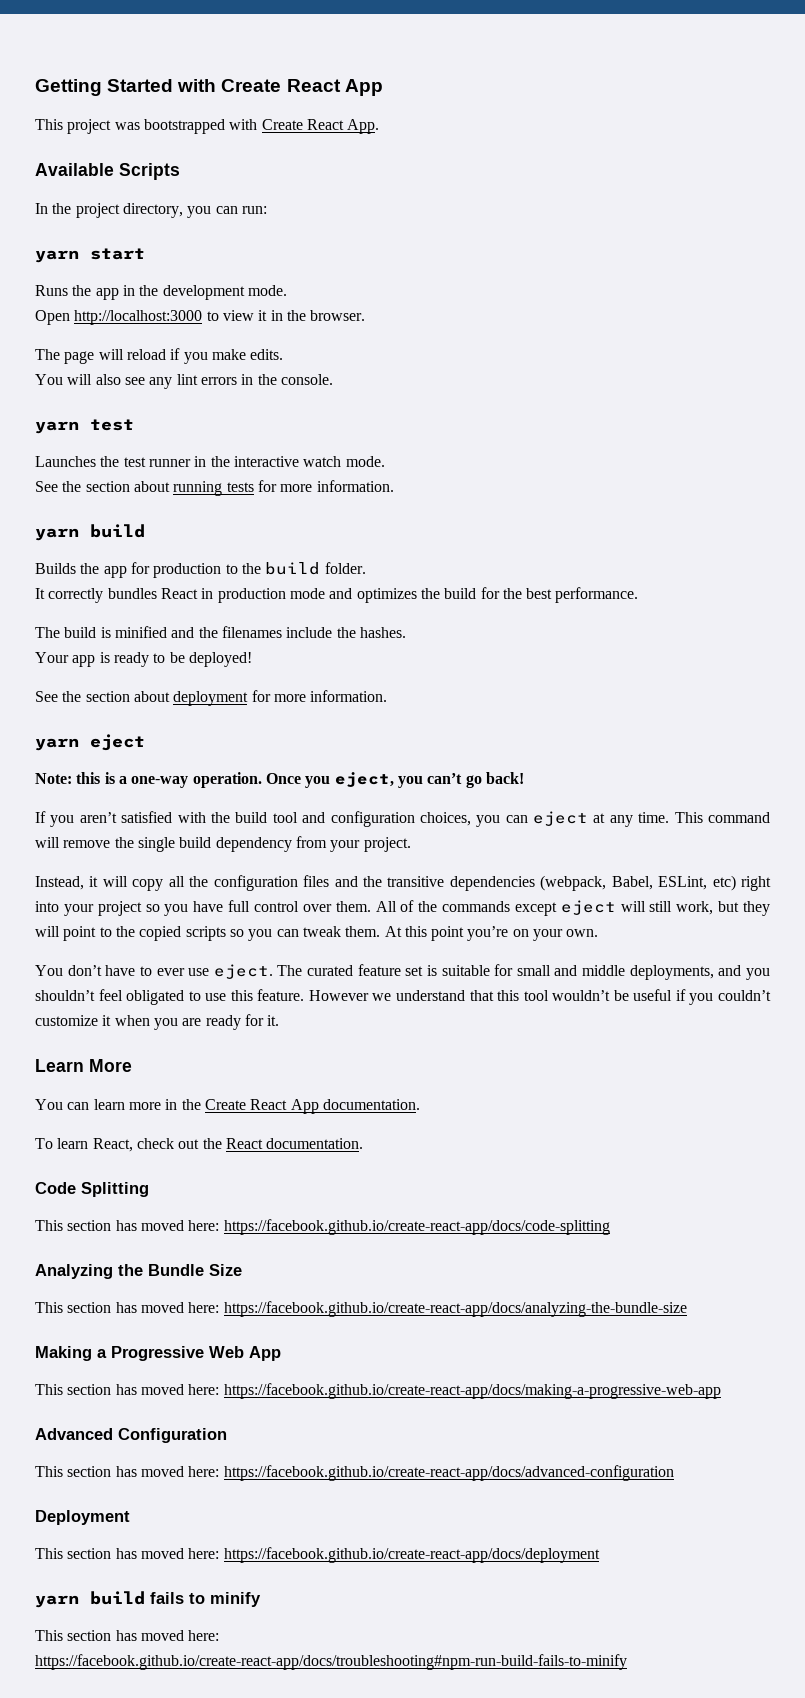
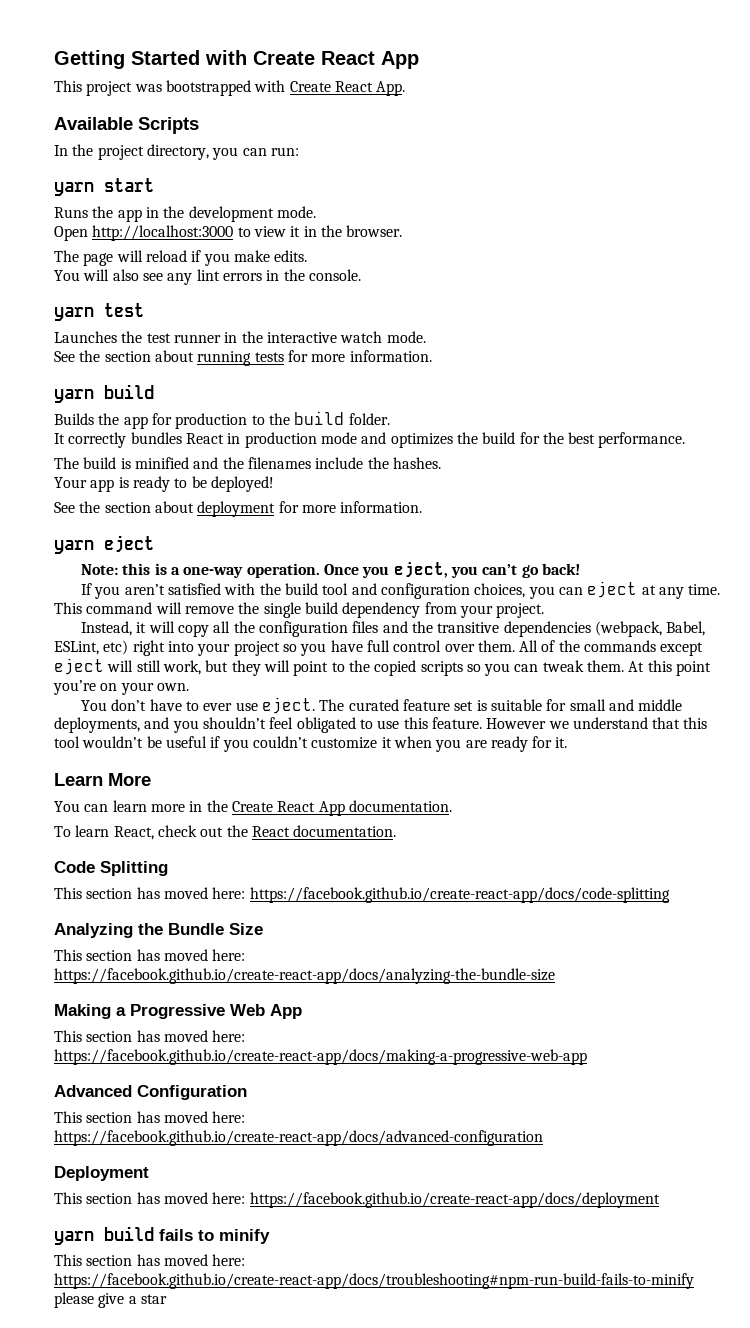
(627, 1662) none -> [54,1292,167,1308] please give a star

